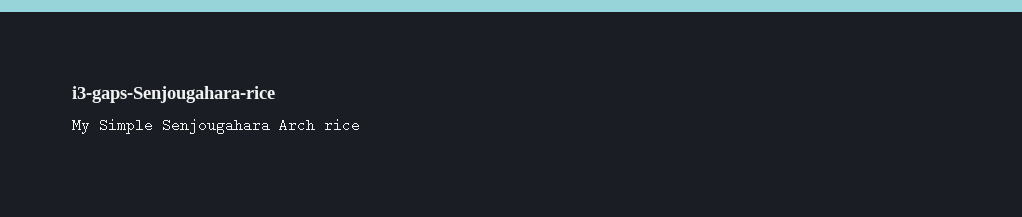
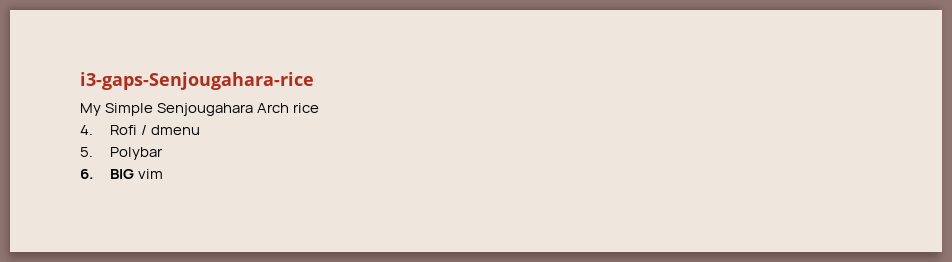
(360, 125) none -> [80,125,200,135] [80,147,163,160] [80,169,163,179] // 4. Rofi / dmenu // 5. Polybar // 6. BIG vim

